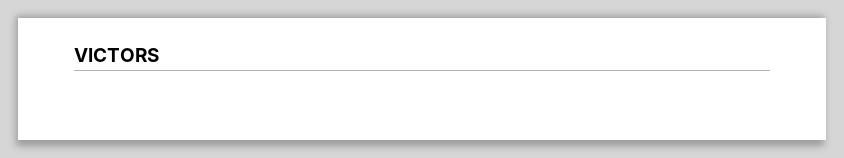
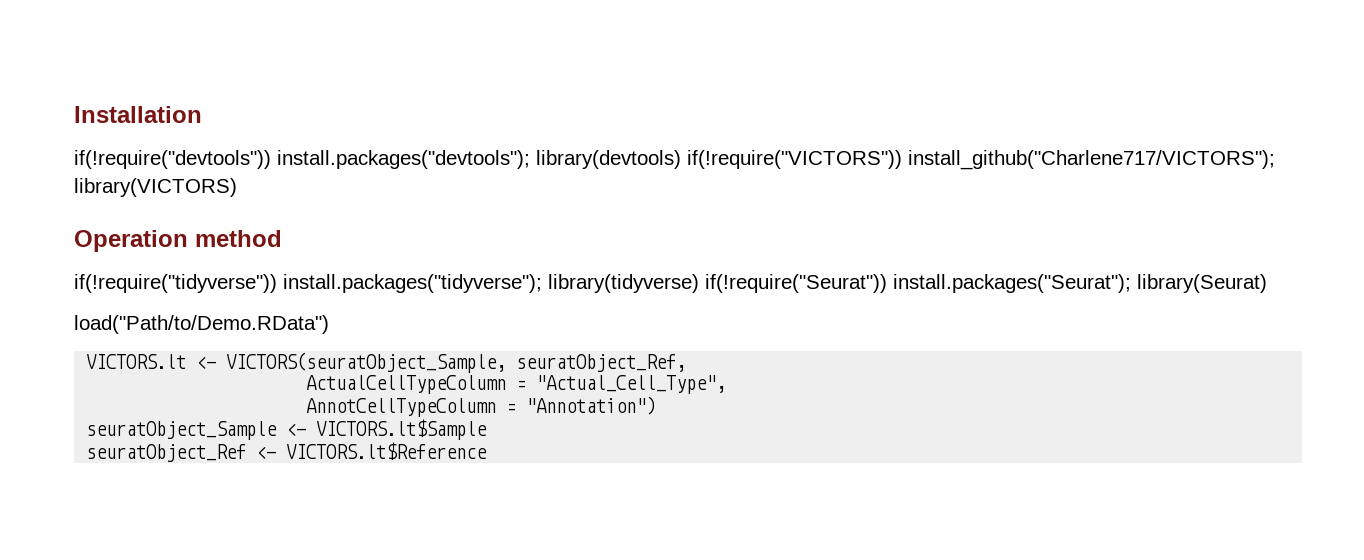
[74,48,159,62] VICTORS -> [74,106,202,123] [74,150,1275,170] [74,178,237,197] [74,230,282,252] [74,274,1267,293] [74,315,329,334] [86,352,687,373] [306,375,727,394] [306,396,657,417] [86,419,488,440] [86,442,488,462] Installation // if(!require("devtools")) install.packages("devtools"); library(devtools) if(!require("VICTORS")) install_github("Charlene717/VICTORS"); library(VICTORS) // Operation method // if(!require("tidyverse")) install.packages("tidyverse"); library(tidyverse) if(!require("Seurat")) install.packages("Seurat"); library(Seurat) // load("Path/to/Demo.RData") // VICTORS.lt <- VICTORS(seuratObject_Sample, seuratObject_Ref, // ActualCellTypeColumn = "Actual_Cell_Type", // AnnotCellTypeColumn = "Annotation") // seuratObject_Sample <- VICTORS.lt$Sample // seuratObject_Ref <- VICTORS.lt$Reference

